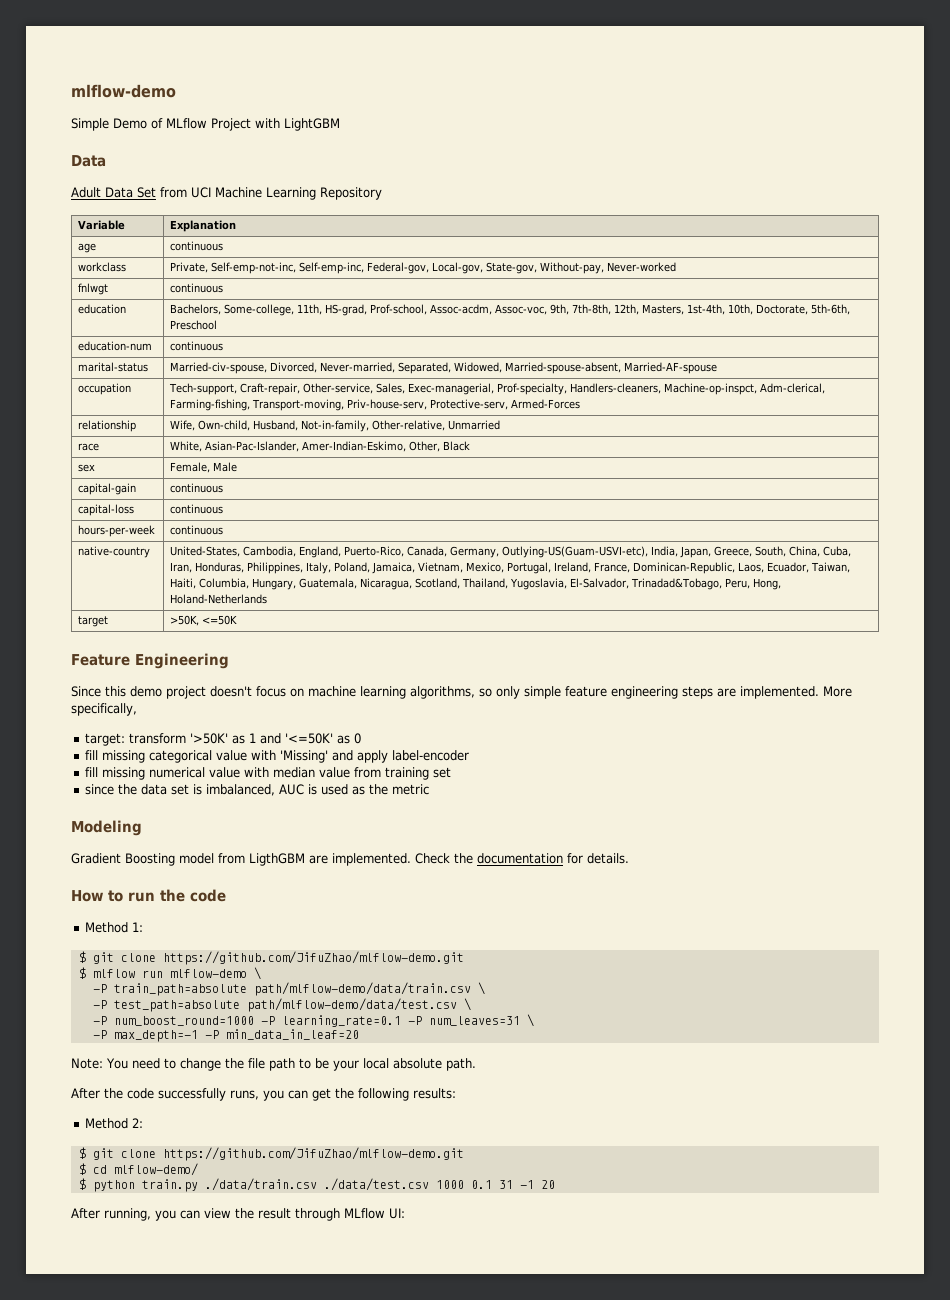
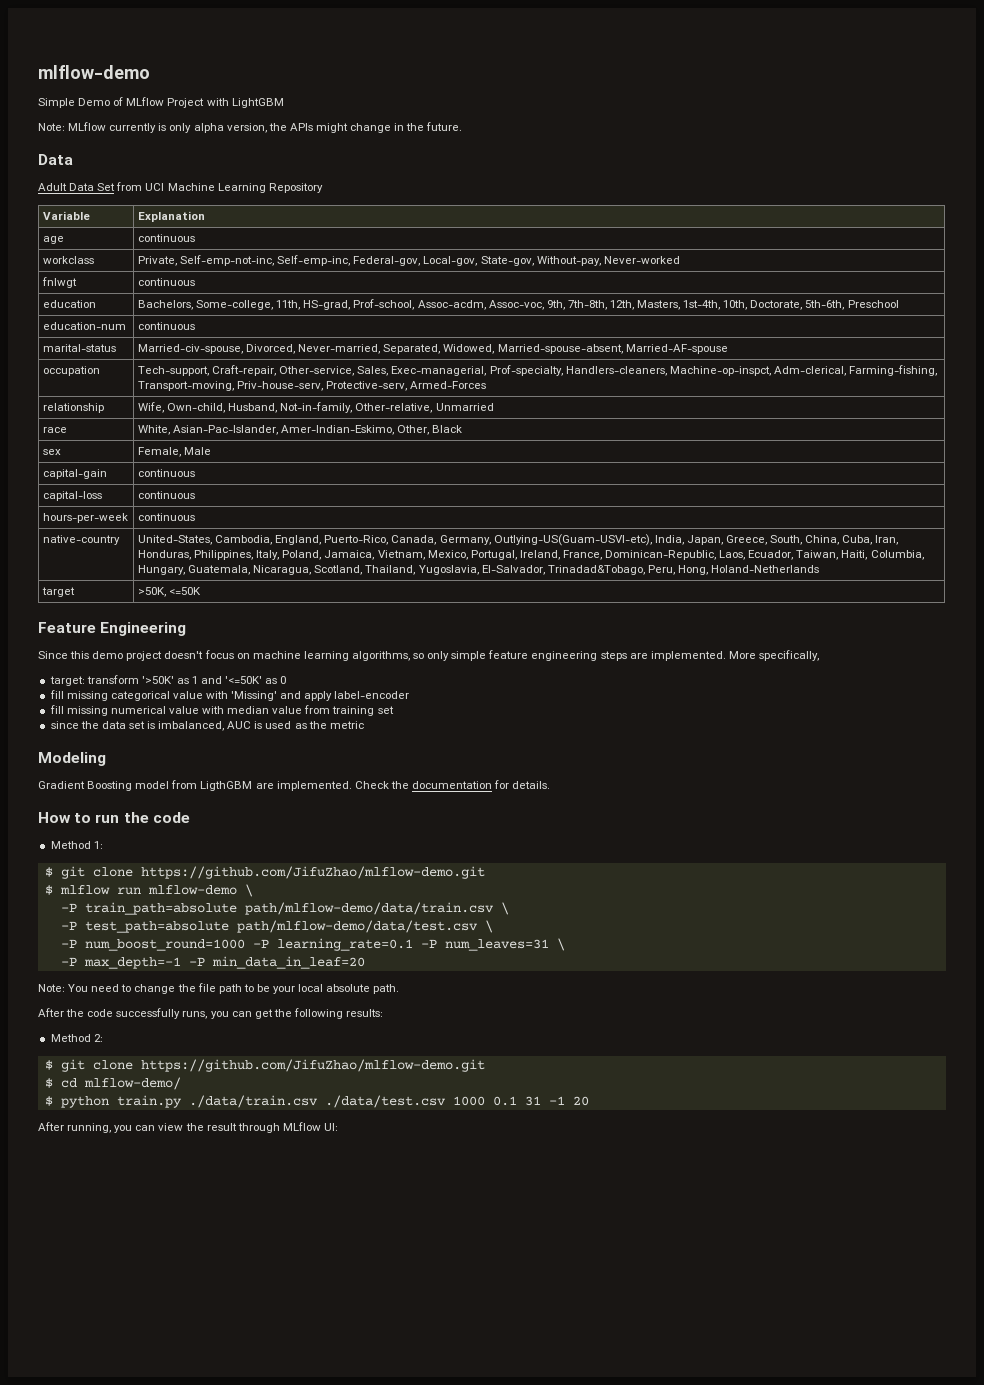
(340, 124) none -> [38,122,463,133] // Note: MLflow currently is only alpha version, the APIs might change in the future.

